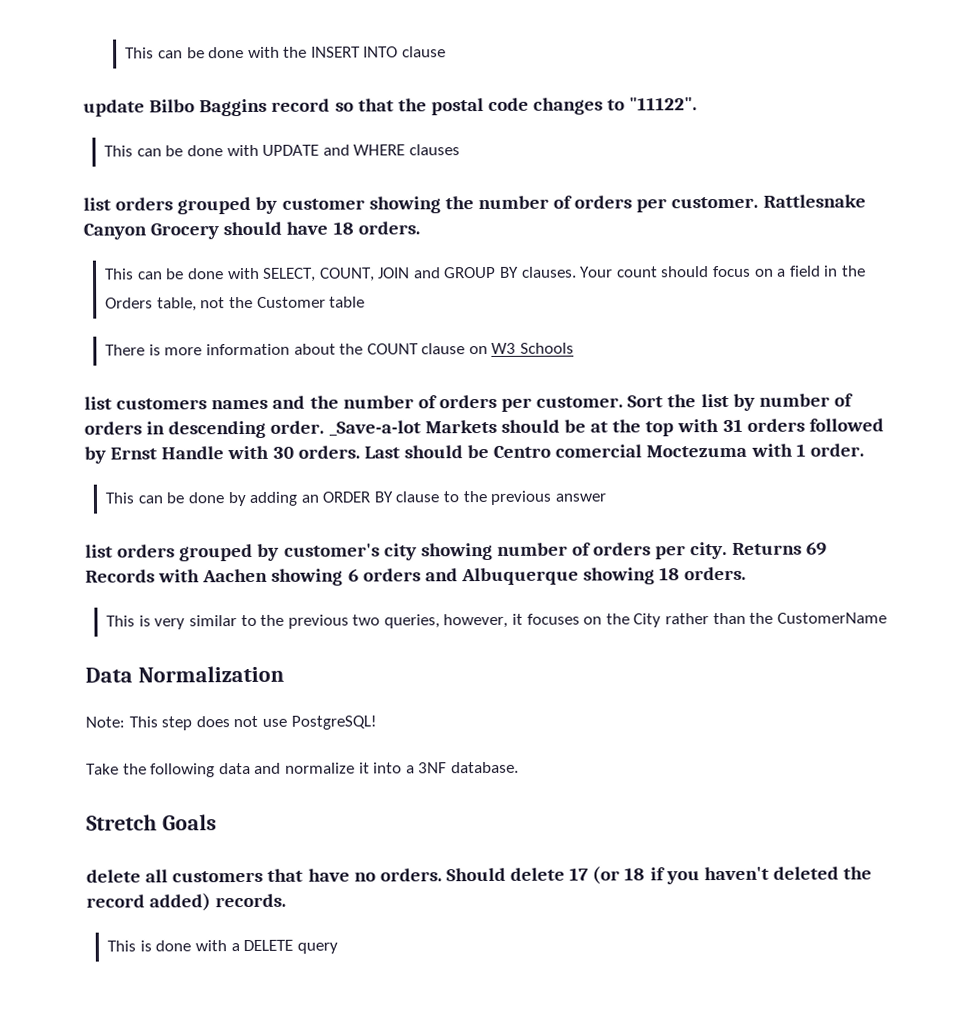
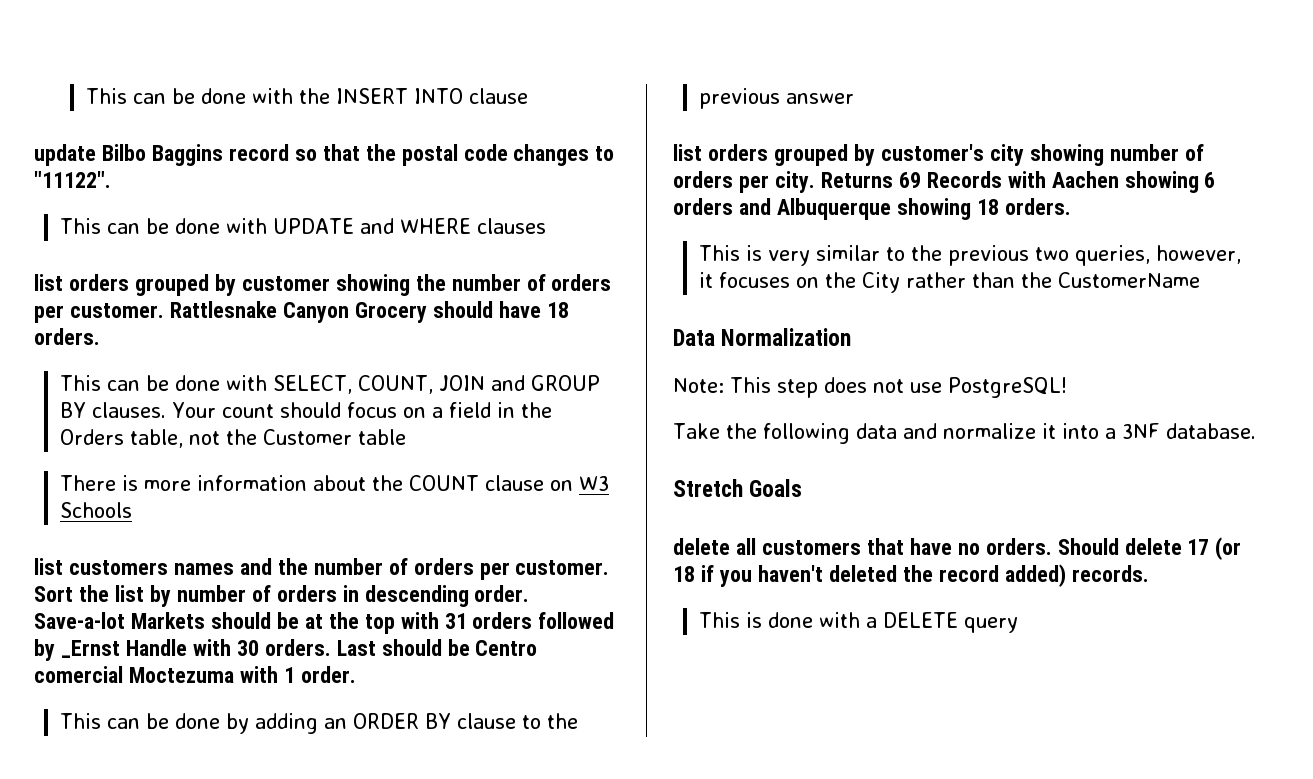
[328,420,421,437] _Save-a-lot -> [34,612,125,629] Save-a-lot
[110,447,158,460] Ernst -> [60,640,120,658] _Ernst

